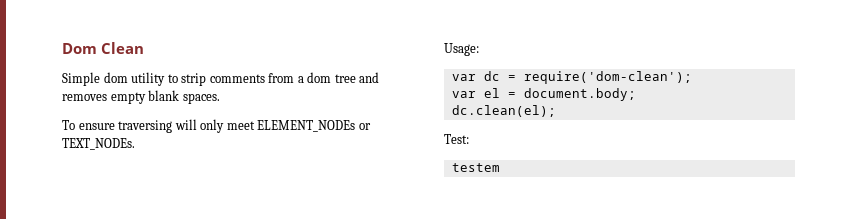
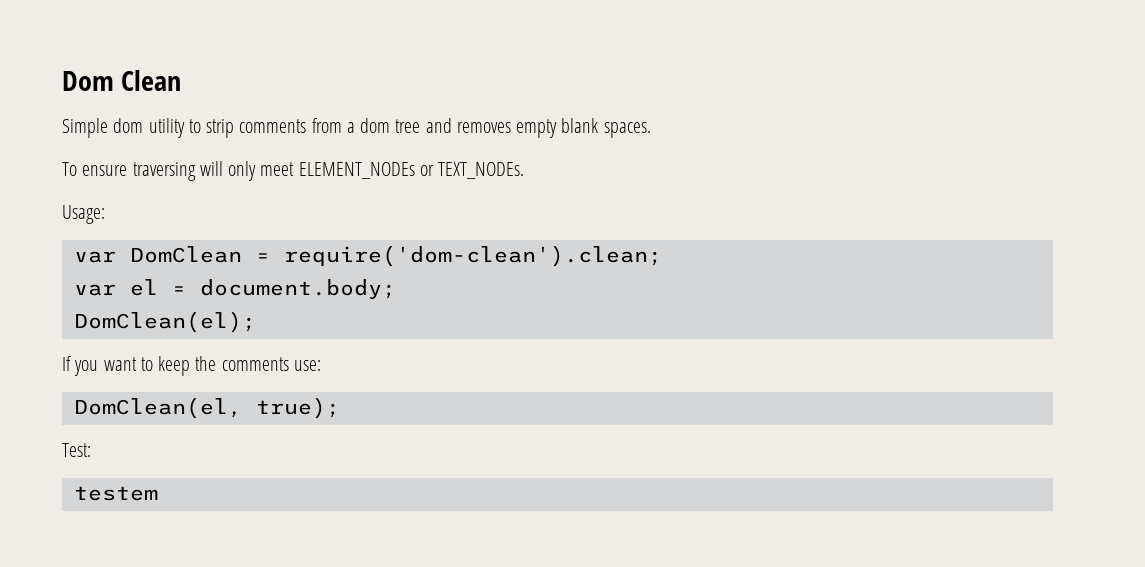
[483,71,692,84] dc = require('dom-clean'); -> [129,245,662,267] DomClean = require('dom-clean').clean;
[451,105,556,117] dc.clean(el); -> [73,311,256,333] [62,356,321,376] [73,397,340,419] DomClean(el); // If you want to keep the comments use: // DomClean(el, true);

